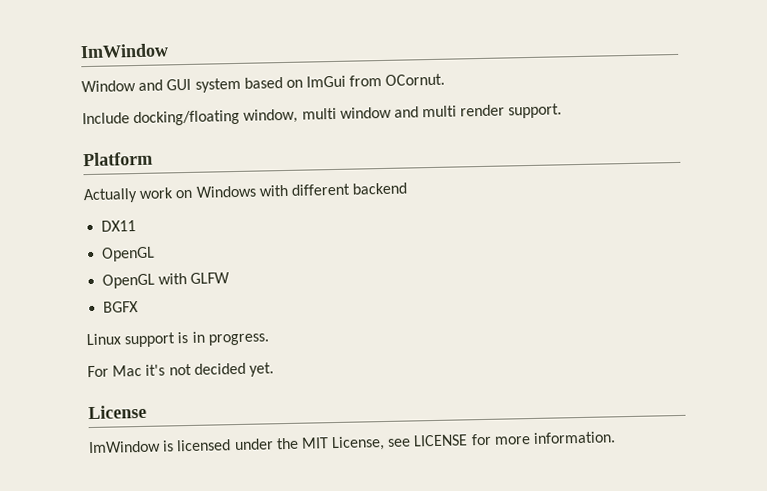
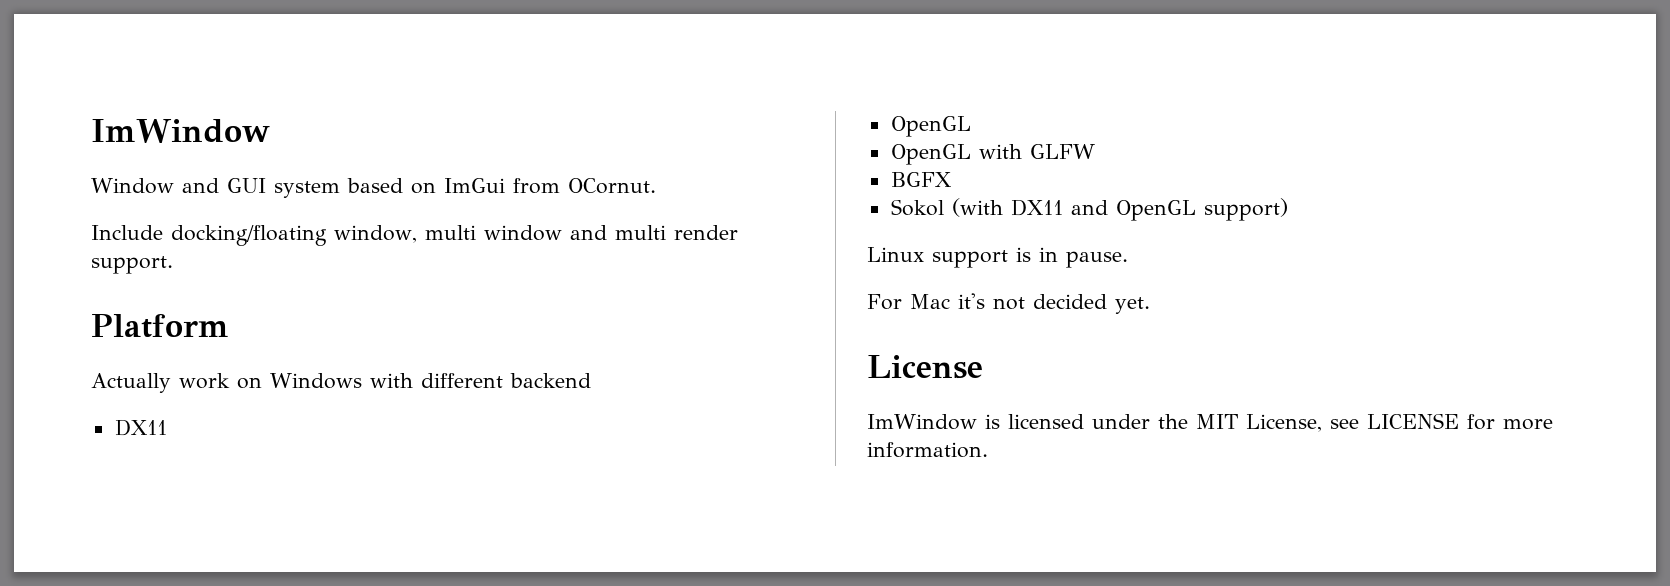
(140, 307) none -> [890,198,1288,221] // Sokol (with DX11 and OpenGL support)
[207,333,269,346] progress. -> [1066,251,1128,268] pause.

